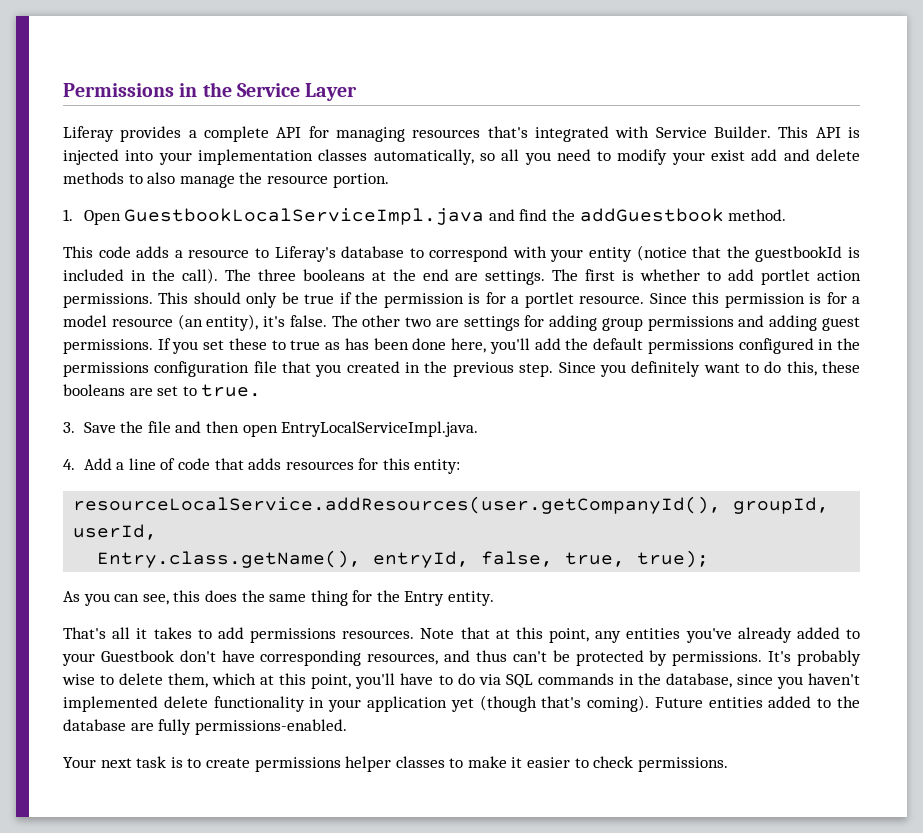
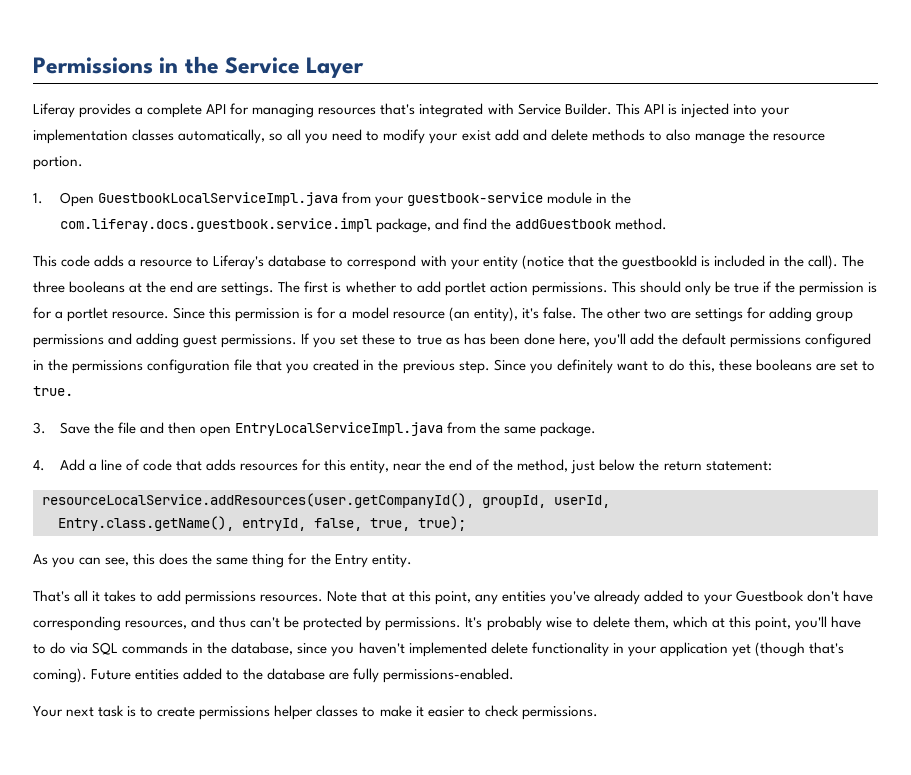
(485, 216) none -> [341,192,631,207] [59,218,431,233] from your guestbook-service module in the com.liferay.docs.guestbook.service.impl package,
[281,421,479,437] EntryLocalServiceImpl.java. -> [234,422,597,437] EntryLocalServiceImpl.java from the same package.
[414,459,461,474] entity: -> [350,459,772,474] entity, near the end of the method, just below the return statement:

